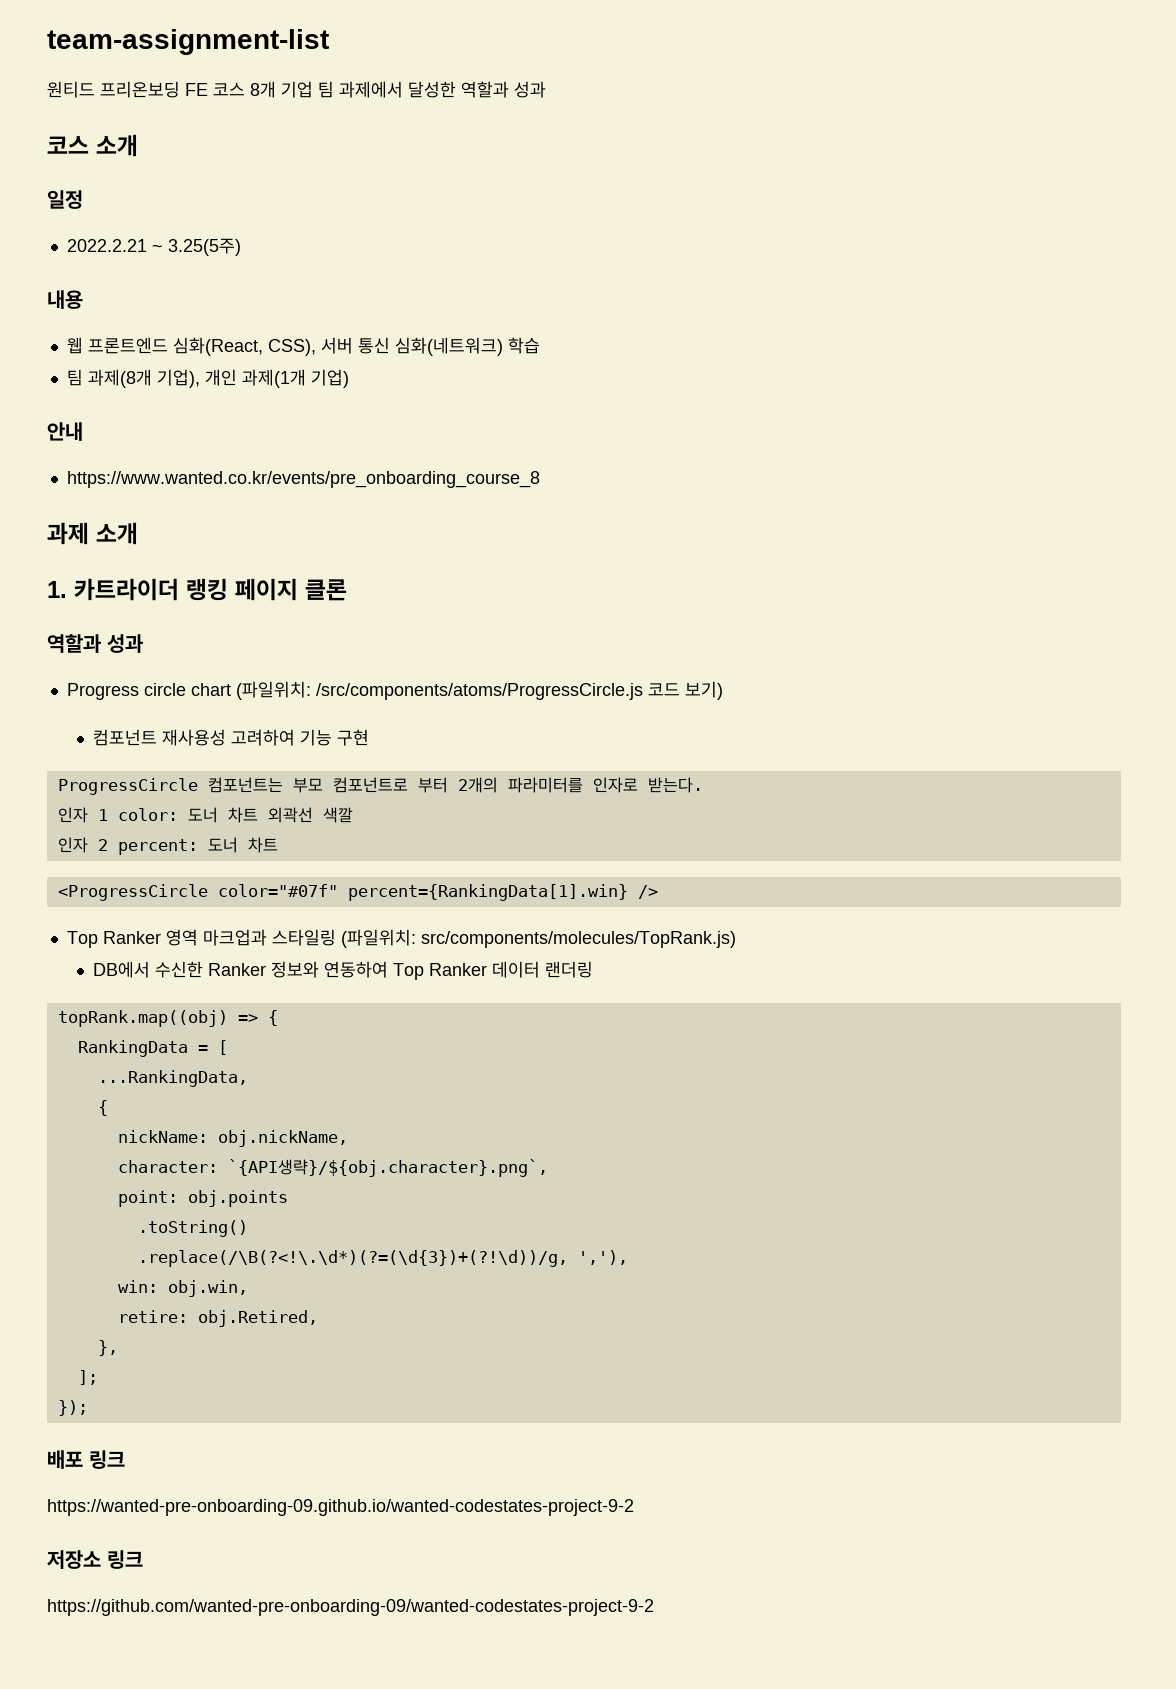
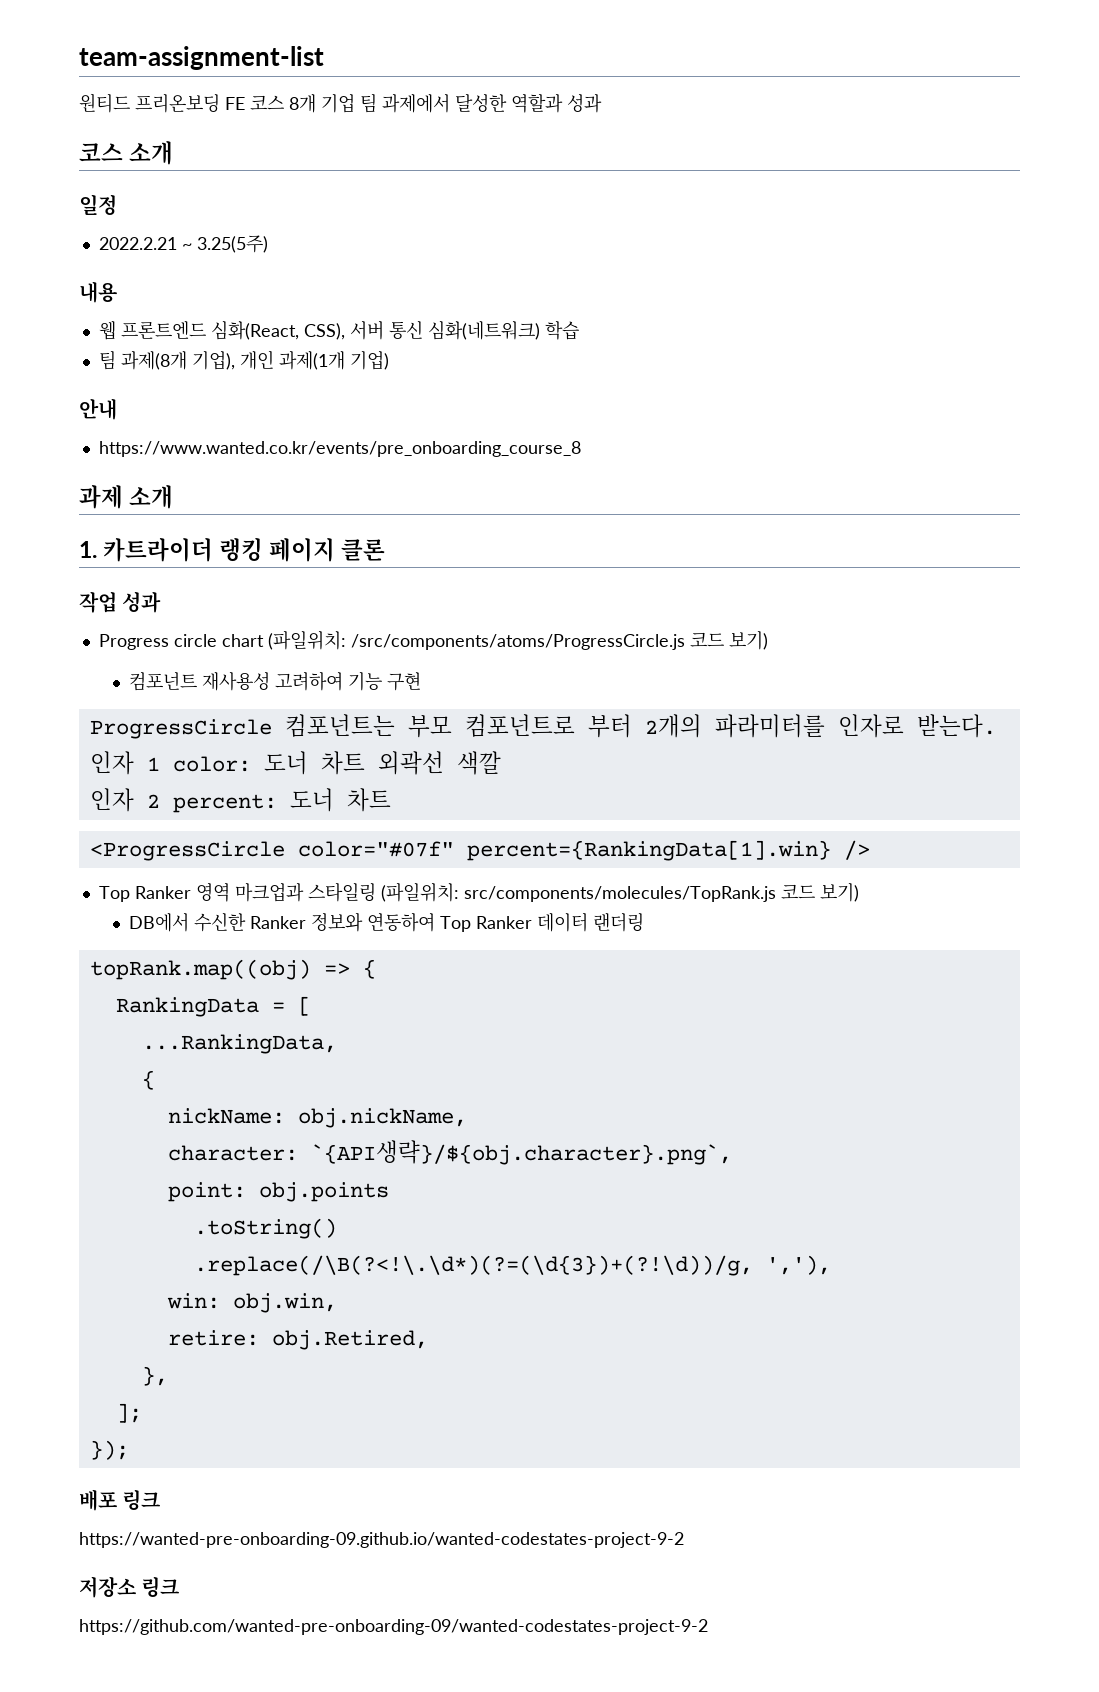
[47,634,101,653] 역할과 -> [79,591,117,613] 작업
[420,931,736,948] src/components/molecules/TopRank.js) -> [463,883,859,902] src/components/molecules/TopRank.js 코드 보기)

